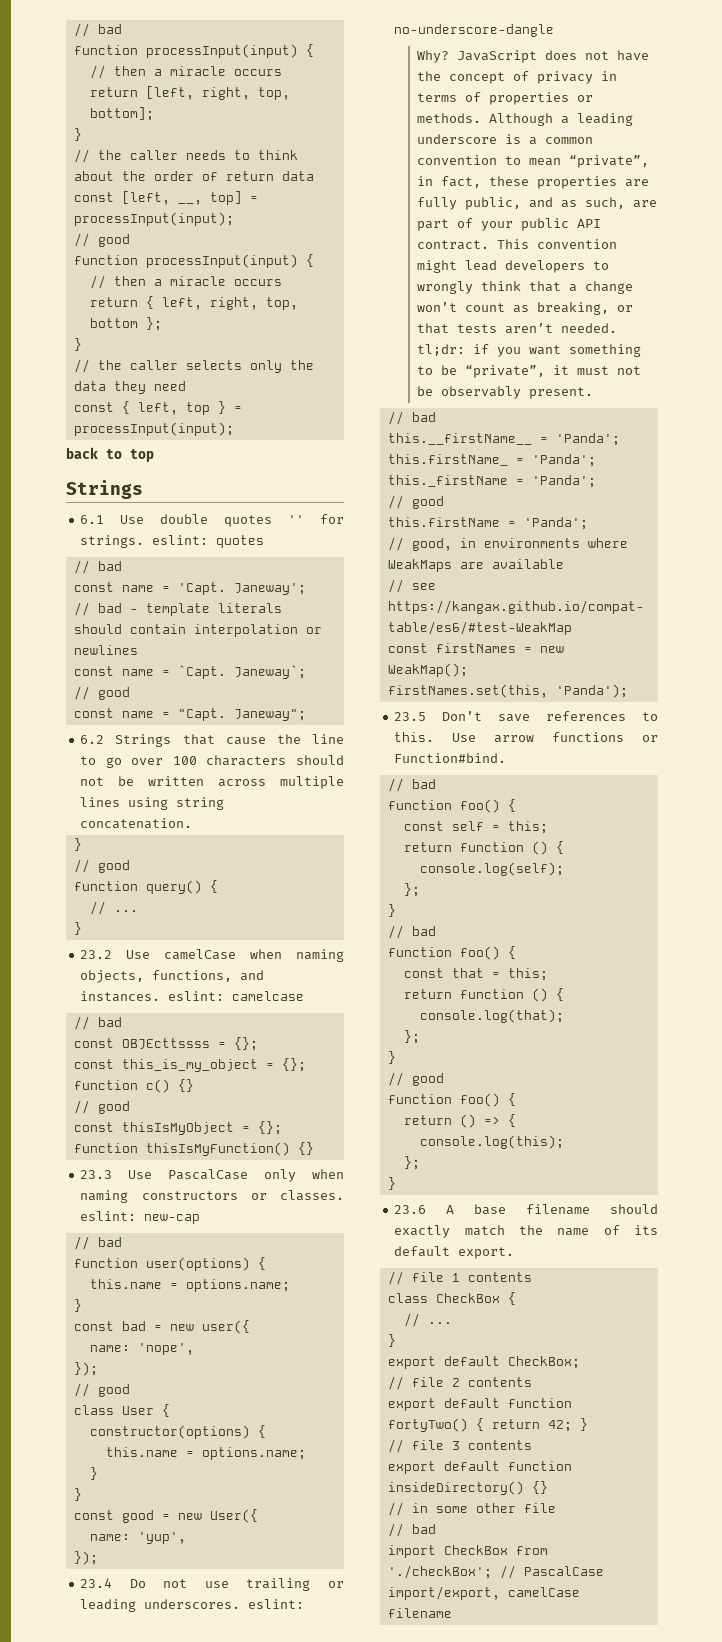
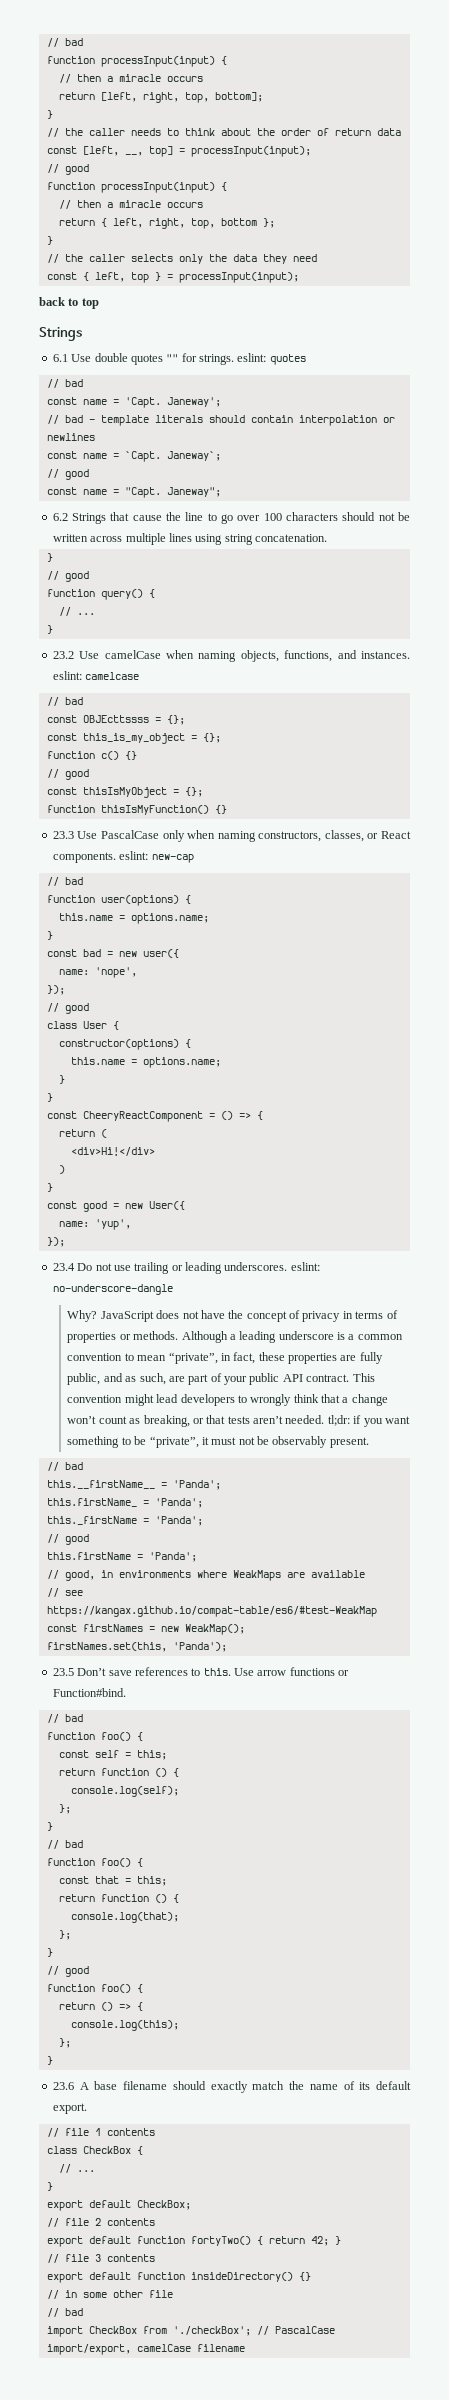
[288,515,305,524] '' -> [166,354,179,362] ""
[141,1190,344,1201] constructors or classes. -> [258,830,411,842] [52,852,116,863] constructors, classes, or React components.
(82, 1494) none -> [46,1111,263,1122] [58,1129,107,1138] [70,1147,155,1156] [58,1165,65,1174] [46,1183,53,1192] // const CheeryReactComponent = () => { // return ( // <div>Hi!</div> // ) // }

